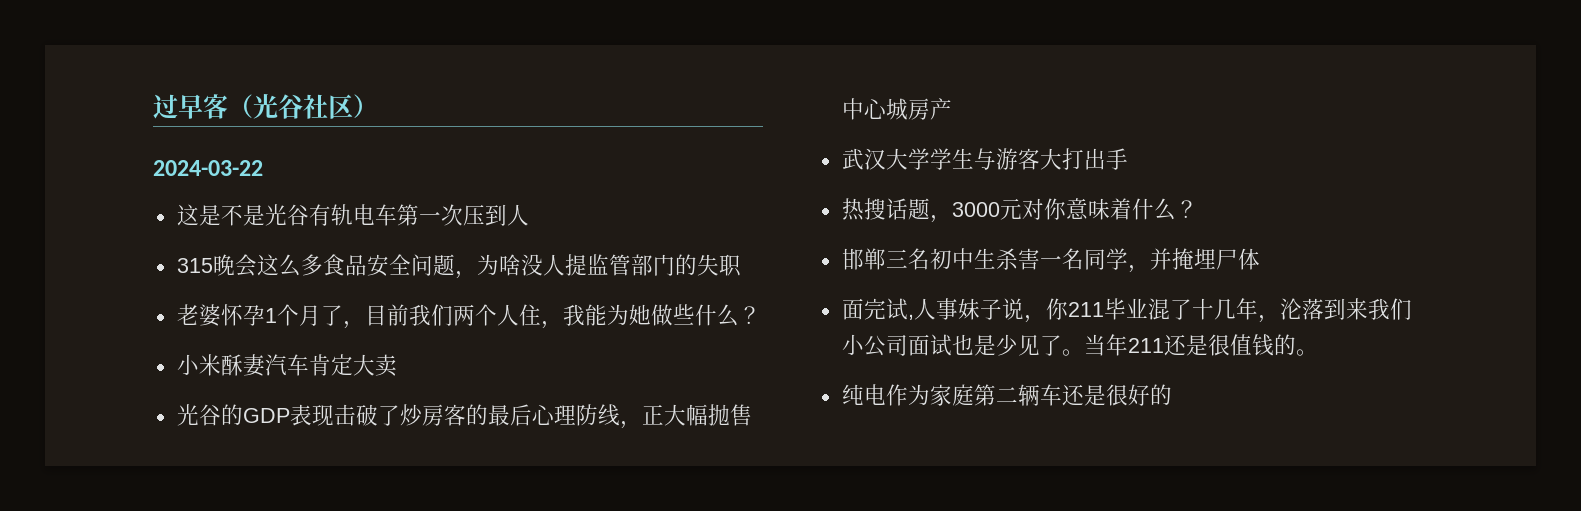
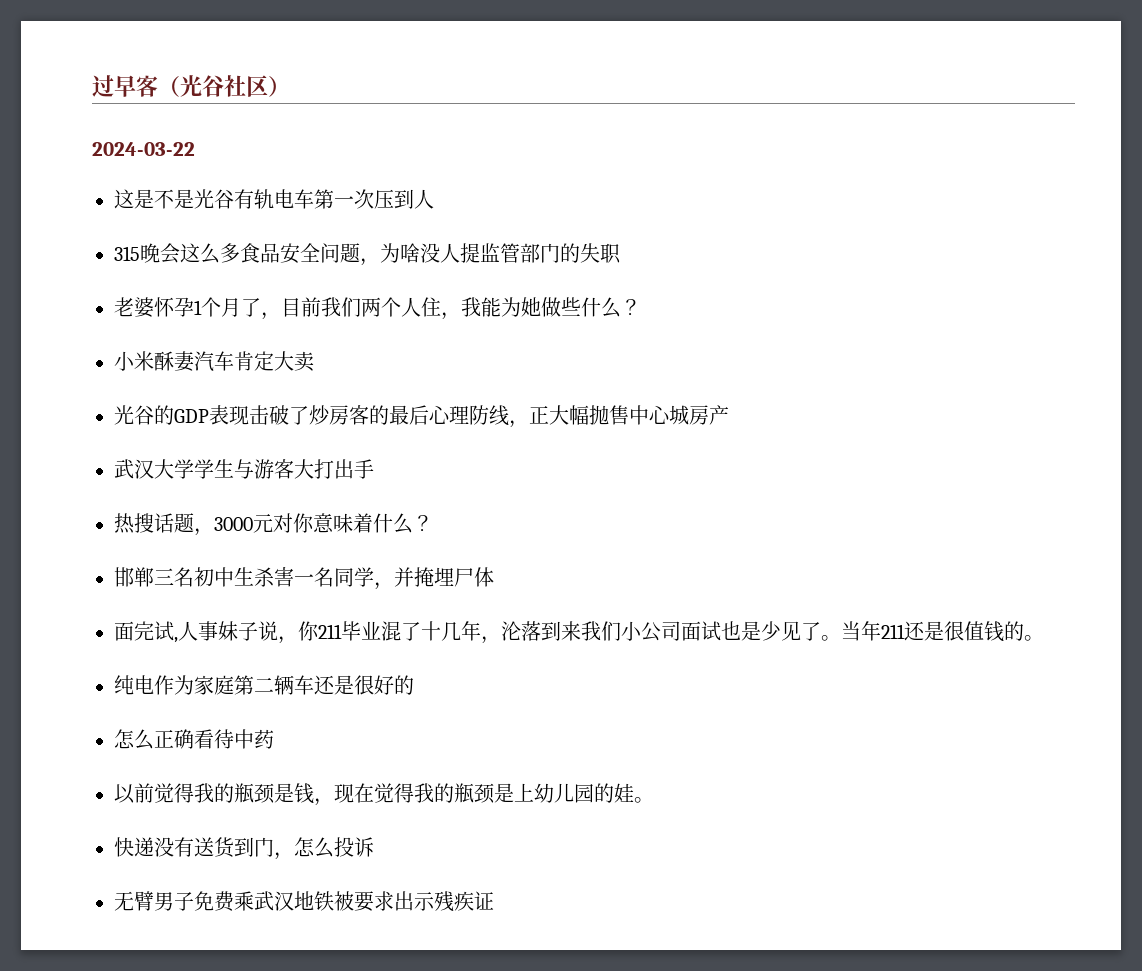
(1172, 394) none -> [114,729,274,750] [114,783,654,806] [114,837,374,860] [114,891,494,912] // 怎么正确看待中药 // 以前觉得我的瓶颈是钱，现在觉得我的瓶颈是上幼儿园的娃。 // 快递没有送货到门，怎么投诉 // 无臂男子免费乘武汉地铁被要求出示残疾证

